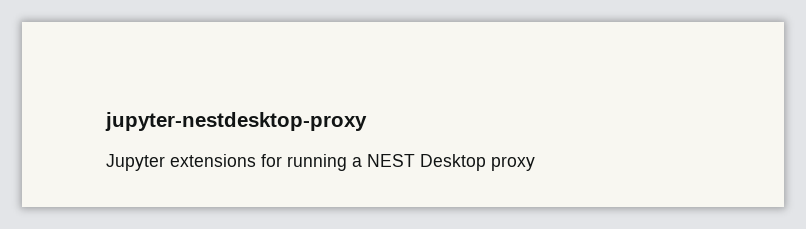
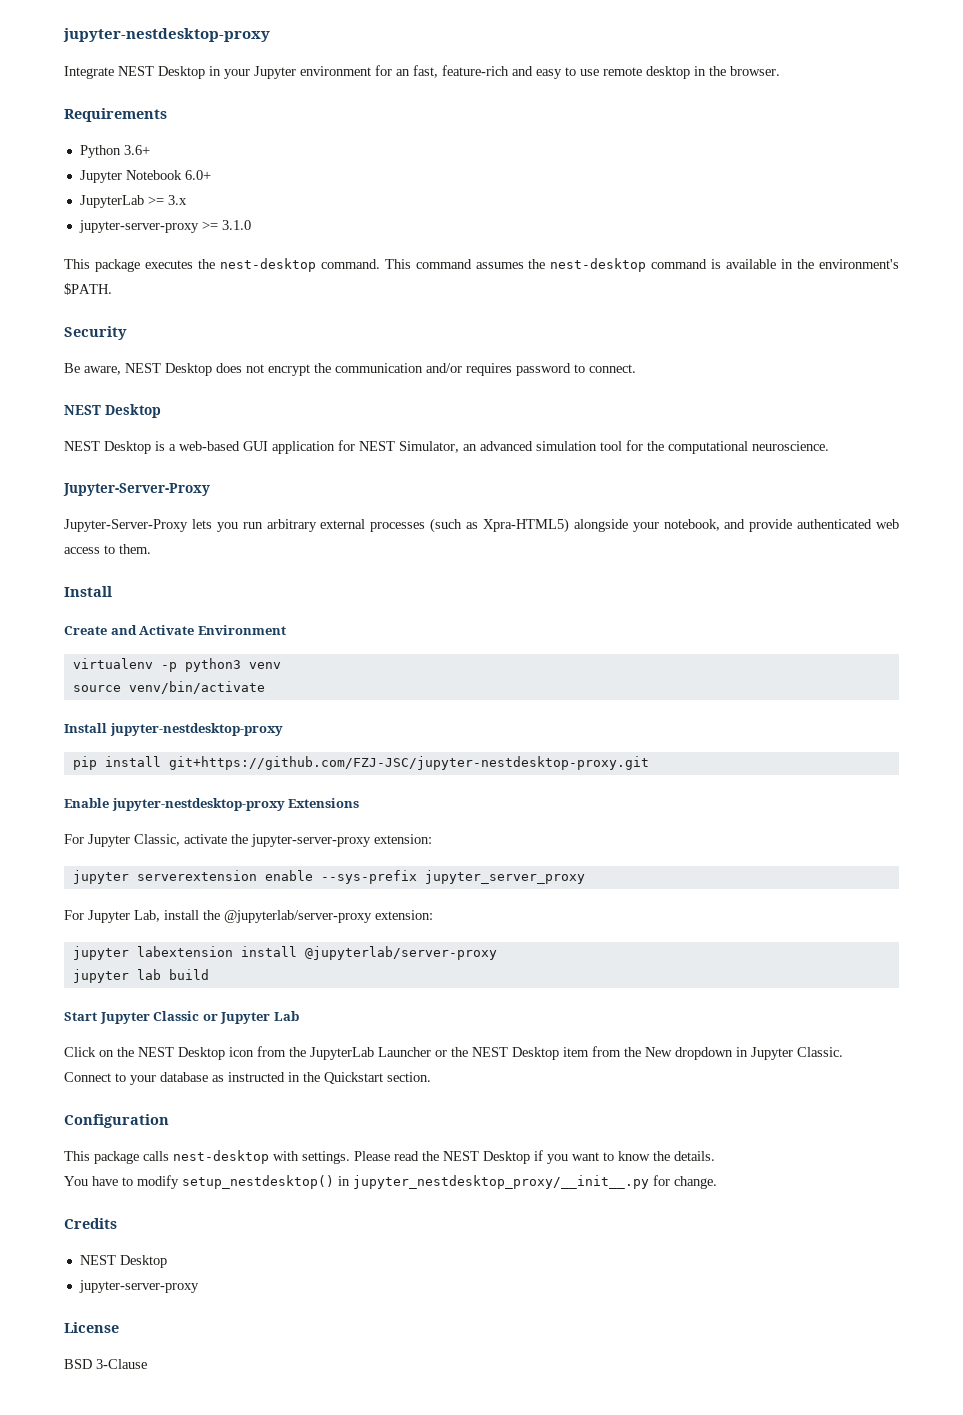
[105,112,367,131] [106,154,535,171] jupyter-nestdesktop-proxy // Jupyter extensions for running a NEST Desktop proxy -> [63,28,270,42] [64,65,780,79] [64,108,167,122] [79,145,150,158] [79,170,211,183] [79,195,187,208] [78,220,251,233] [64,258,899,272] [64,283,112,295] [64,326,127,340] [64,363,636,376] [64,404,161,418] [64,440,829,454] [63,483,210,496] [64,518,899,533] [64,544,151,554] [64,586,112,597] [64,625,286,635] [72,658,281,672] [72,681,265,694] [64,723,283,736] [72,756,649,770] [64,798,360,811] [64,834,432,847] [72,870,585,884] [64,910,433,923] [72,946,497,960] [72,969,209,983] [64,1011,299,1024] [64,1046,843,1060] [64,1072,431,1085] [64,1114,169,1128] [64,1150,715,1164] [64,1175,717,1189] [64,1218,117,1229] [79,1255,167,1268] [78,1280,199,1293] [64,1322,119,1333] [64,1359,147,1369] jupyter-nestdesktop-proxy // Integrate NEST Desktop in your Jupyter environment for an fast, feature-rich and easy to use remote desktop in the browser. // Requirements // Python 3.6+ // Jupyter Notebook 6.0+ // JupyterLab >= 3.x // jupyter-server-proxy >= 3.1.0 // This package executes the nest-desktop command. This command assumes the nest-desktop command is available in the environment's $PATH. // Security // Be aware, NEST Desktop does not encrypt the communication and/or requires password to connect. // NEST Desktop // NEST Desktop is a web-based GUI application for NEST Simulator, an advanced simulation tool for the computational neuroscience. // Jupyter-Server-Proxy // Jupyter-Server-Proxy lets you run arbitrary external processes (such as Xpra-HTML5) alongside your notebook, and provide authenticated web access to them. // Install // Create and Activate Environment // virtualenv -p python3 venv // source venv/bin/activate // Install jupyter-nestdesktop-proxy // pip install git+https://github.com/FZJ-JSC/jupyter-nestdesktop-proxy.git // Enable jupyter-nestdesktop-proxy Extensions // For Jupyter Classic, activate the jupyter-server-proxy extension: // jupyter serverextension enable --sys-prefix jupyter_server_proxy // For Jupyter Lab, install the @jupyterlab/server-proxy extension: // jupyter labextension install @jupyterlab/server-proxy // jupyter lab build // Start Jupyter Classic or Jupyter Lab // Click on the NEST Desktop icon from the JupyterLab Launcher or the NEST Desktop item from the New dropdown in Jupyter Classic. // Connect to your database as instructed in the Quickstart section. // Configuration // This package calls nest-desktop with settings. Please read the NEST Desktop if you want to know the details. // You have to modify setup_nestdesktop() in jupyter_nestdesktop_proxy/__init__.py for change. // Credits // NEST Desktop // jupyter-server-proxy // License // BSD 3-Clause

